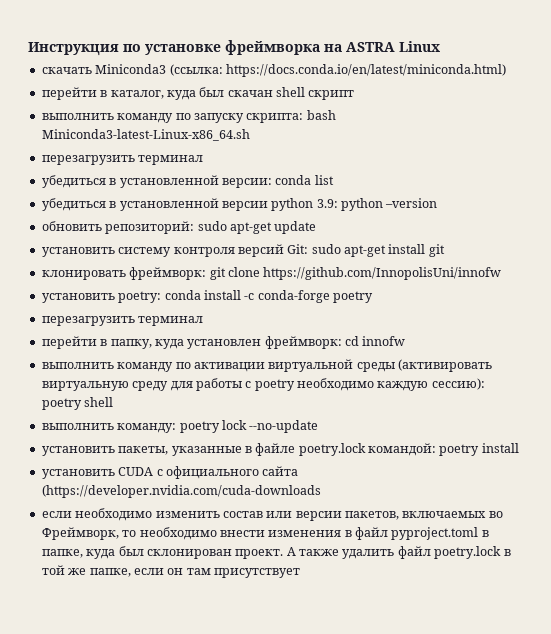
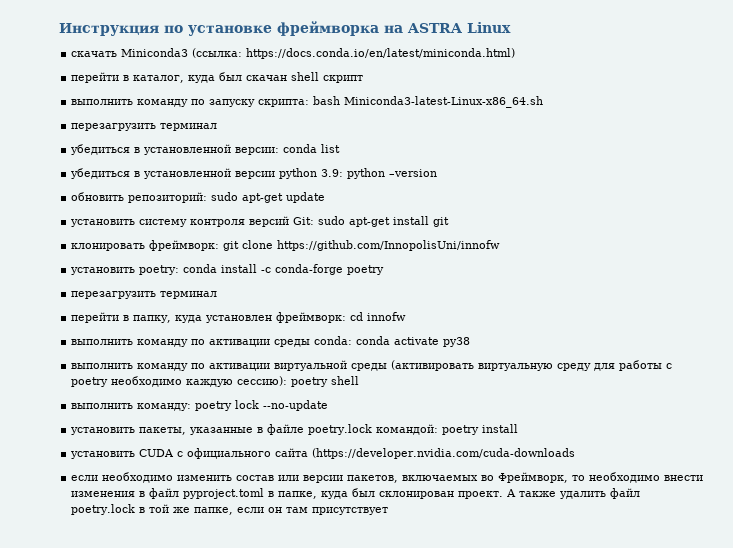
(406, 341) none -> [71,336,471,347] // выполнить команду по активации среды conda: conda activate py38

